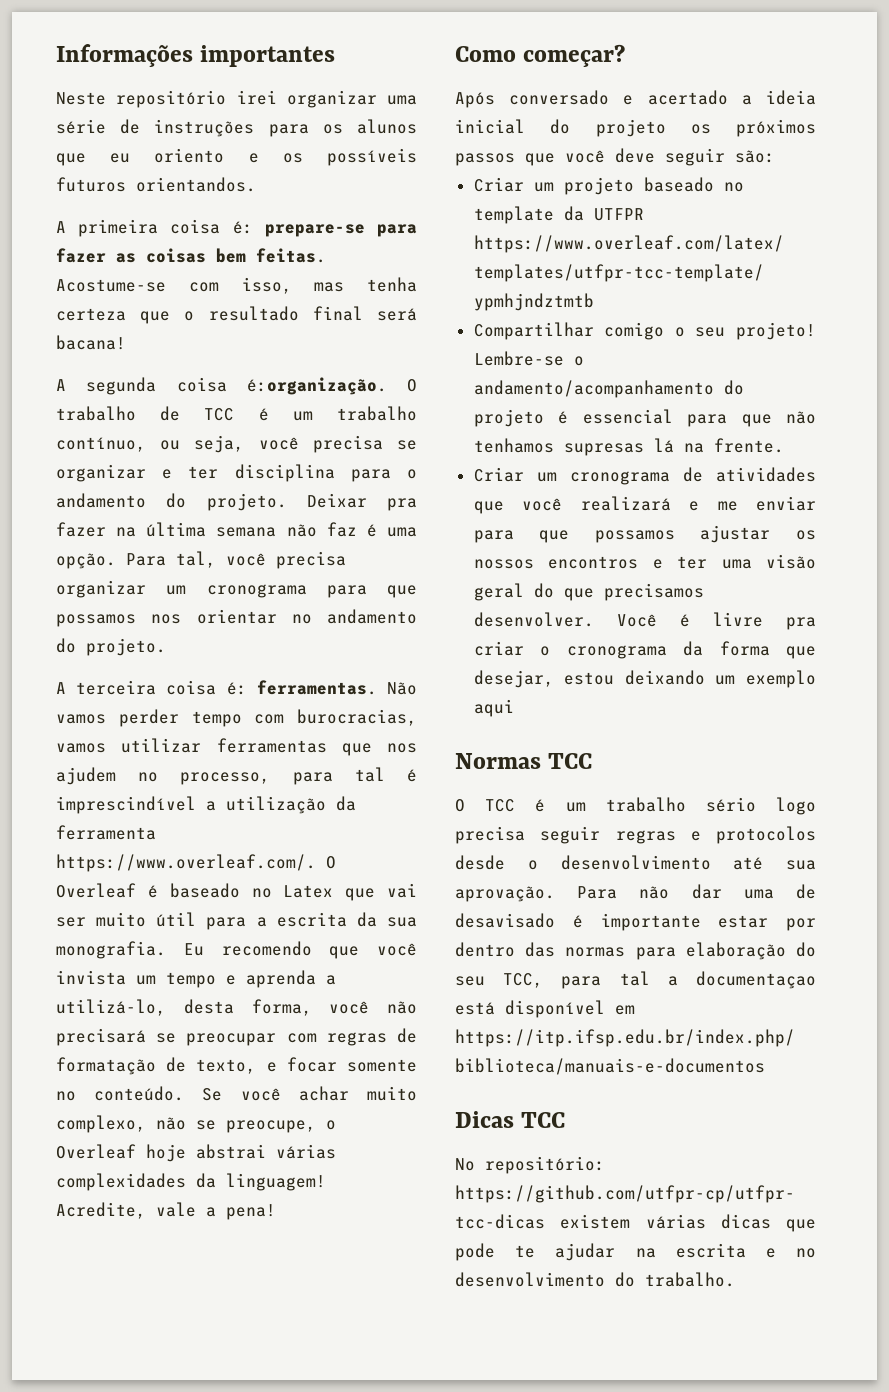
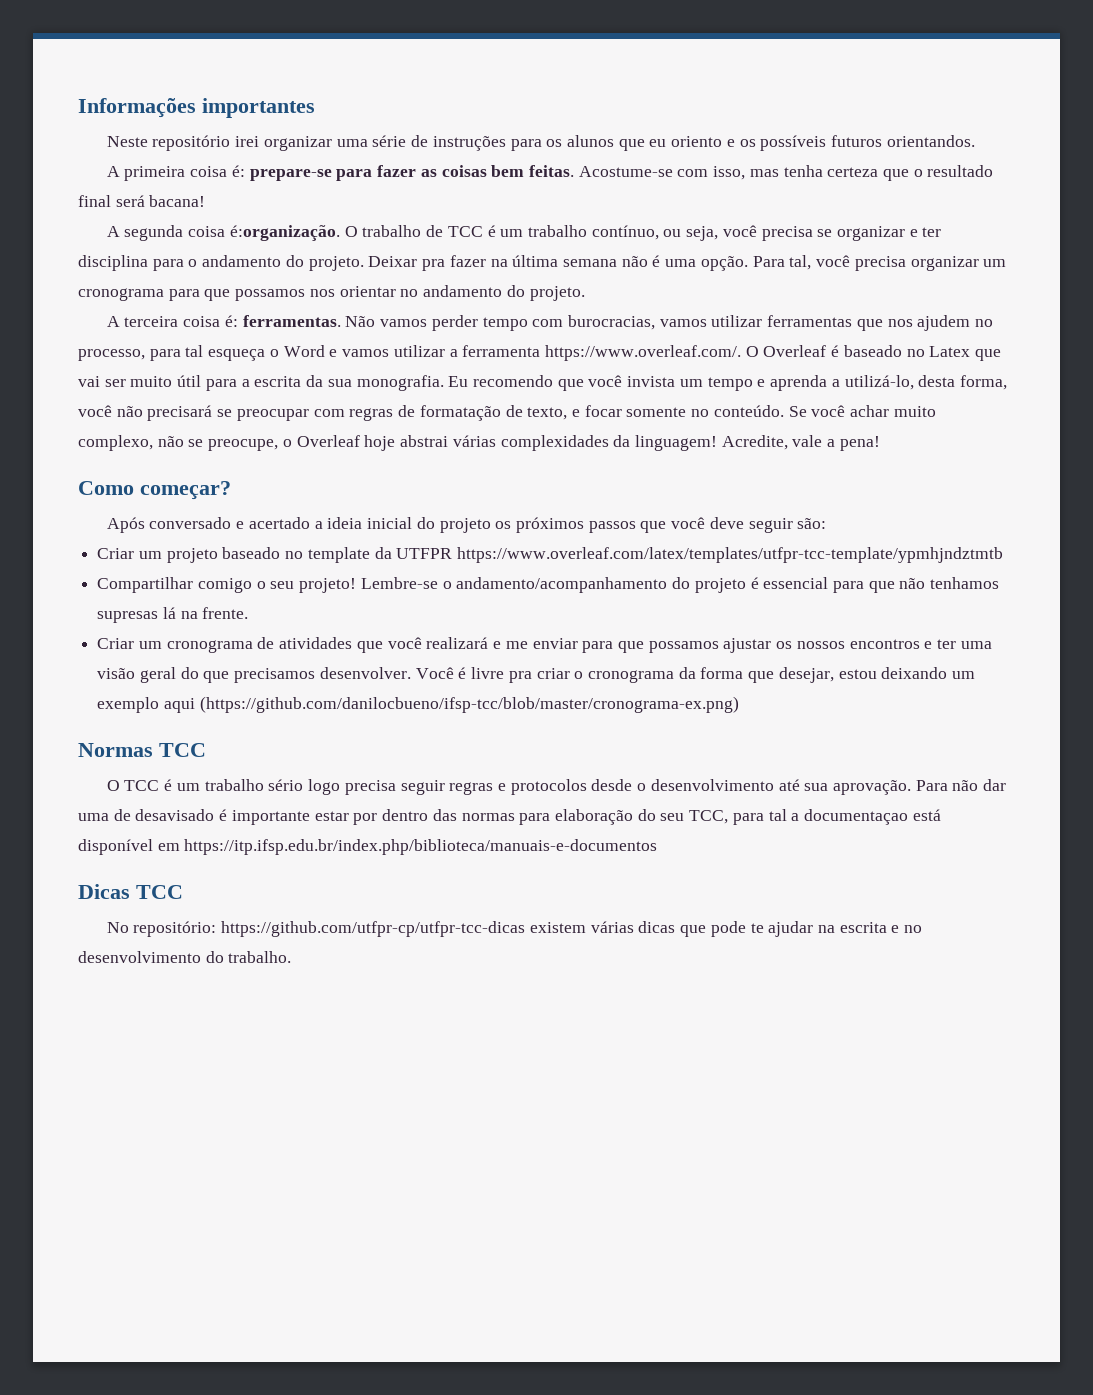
[326,522,357,537] faz -> (648, 261) none
[407,769,417,782] [56,796,356,814] é imprescindível a utilização da -> [208,345,458,361] esqueça o Word e vamos utilizar a
(514, 708) none -> [199,696,739,713] (https://github.com/danilocbueno/ifsp-tcc/blob/master/cronograma-ex.png)

